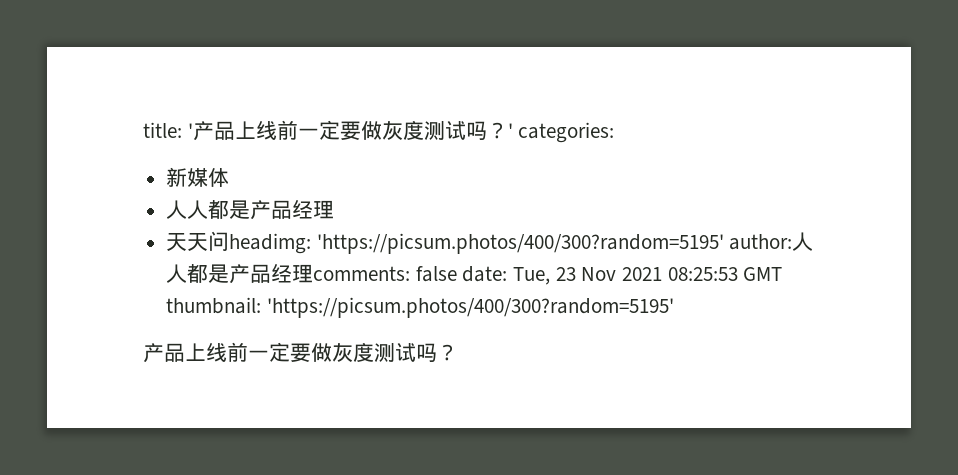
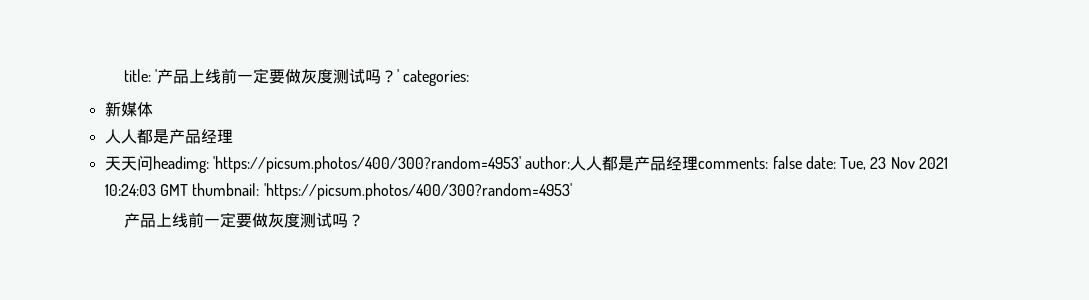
[316,233,724,254] 'https://picsum.photos/400/300?random=5195' -> [212,156,521,173] 'https://picsum.photos/400/300?random=4953'
[667,267,738,281] 08:25:53 -> [104,184,156,196] 10:24:03
[266,297,674,318] 'https://picsum.photos/400/300?random=5195' -> [263,183,572,200] 'https://picsum.photos/400/300?random=4953'

